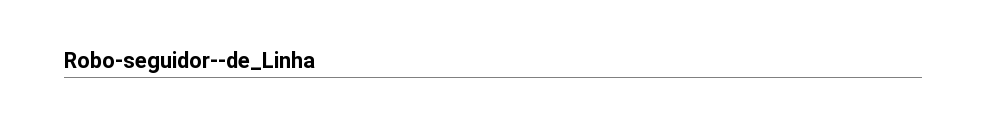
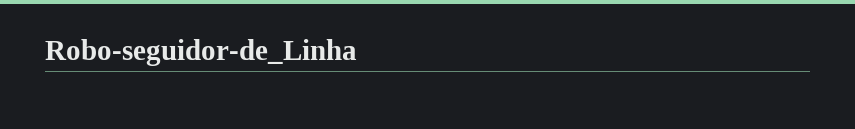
[64,51,315,73] Robo-seguidor--de_Linha -> [45,39,357,66] Robo-seguidor-de_Linha

